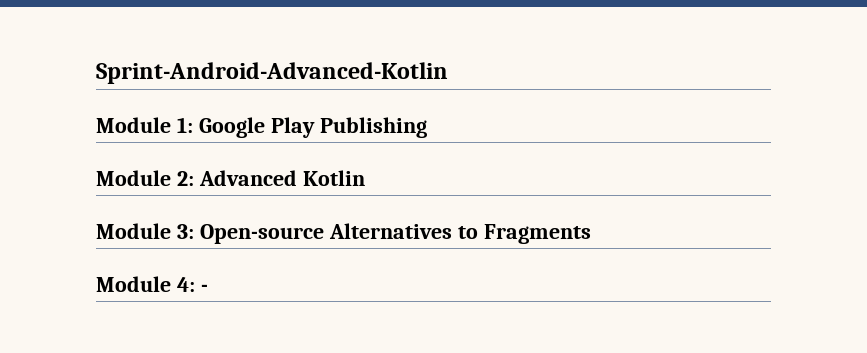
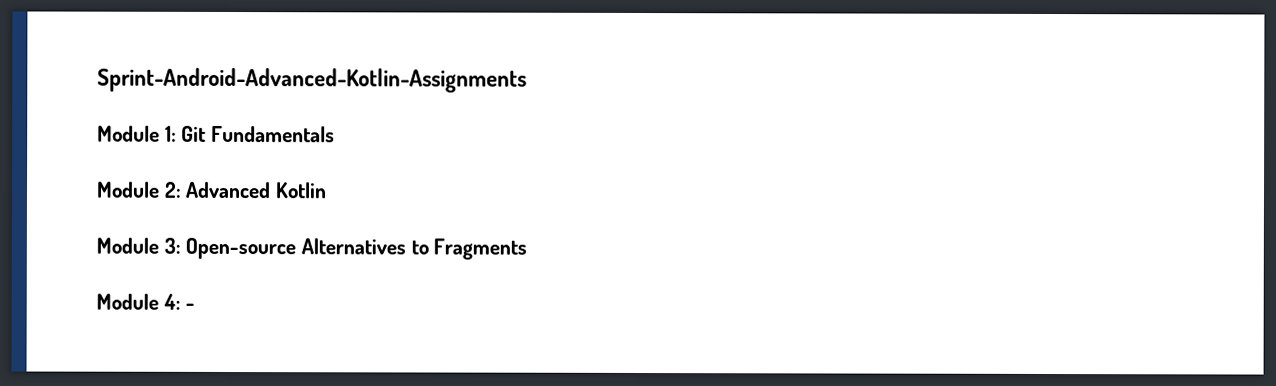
[96,62,448,84] Sprint-Android-Advanced-Kotlin -> [97,67,527,93] Sprint-Android-Advanced-Kotlin-Assignments
[198,117,427,138] Google Play Publishing -> [181,125,336,143] Git Fundamentals

